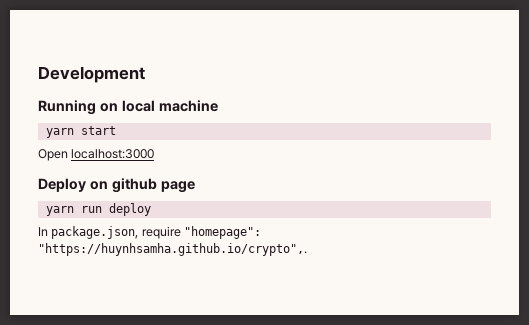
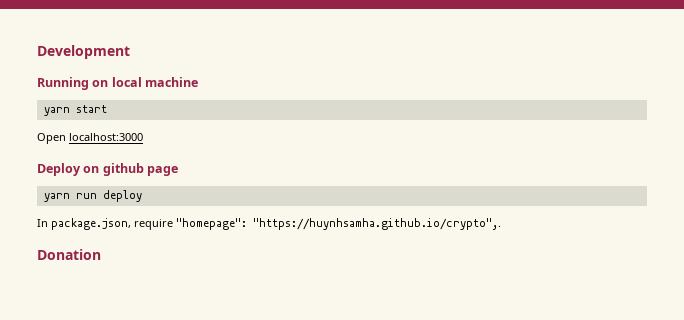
(307, 249) none -> [37,249,101,260] // Donation

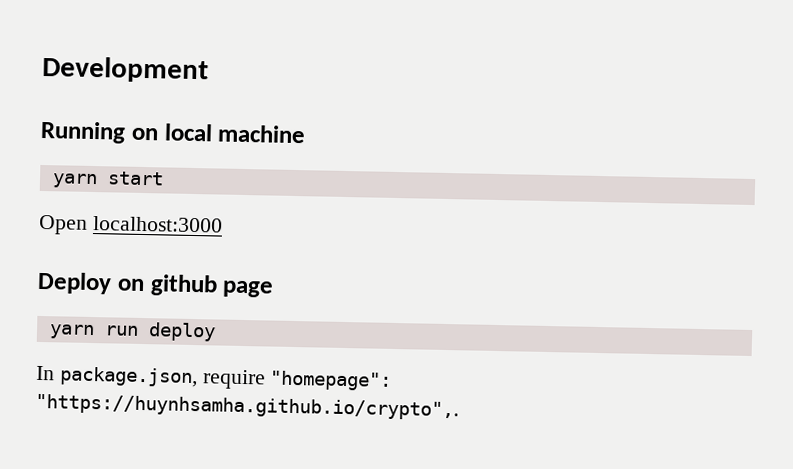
[37,249,101,260] // Donation -> (459, 407) none

